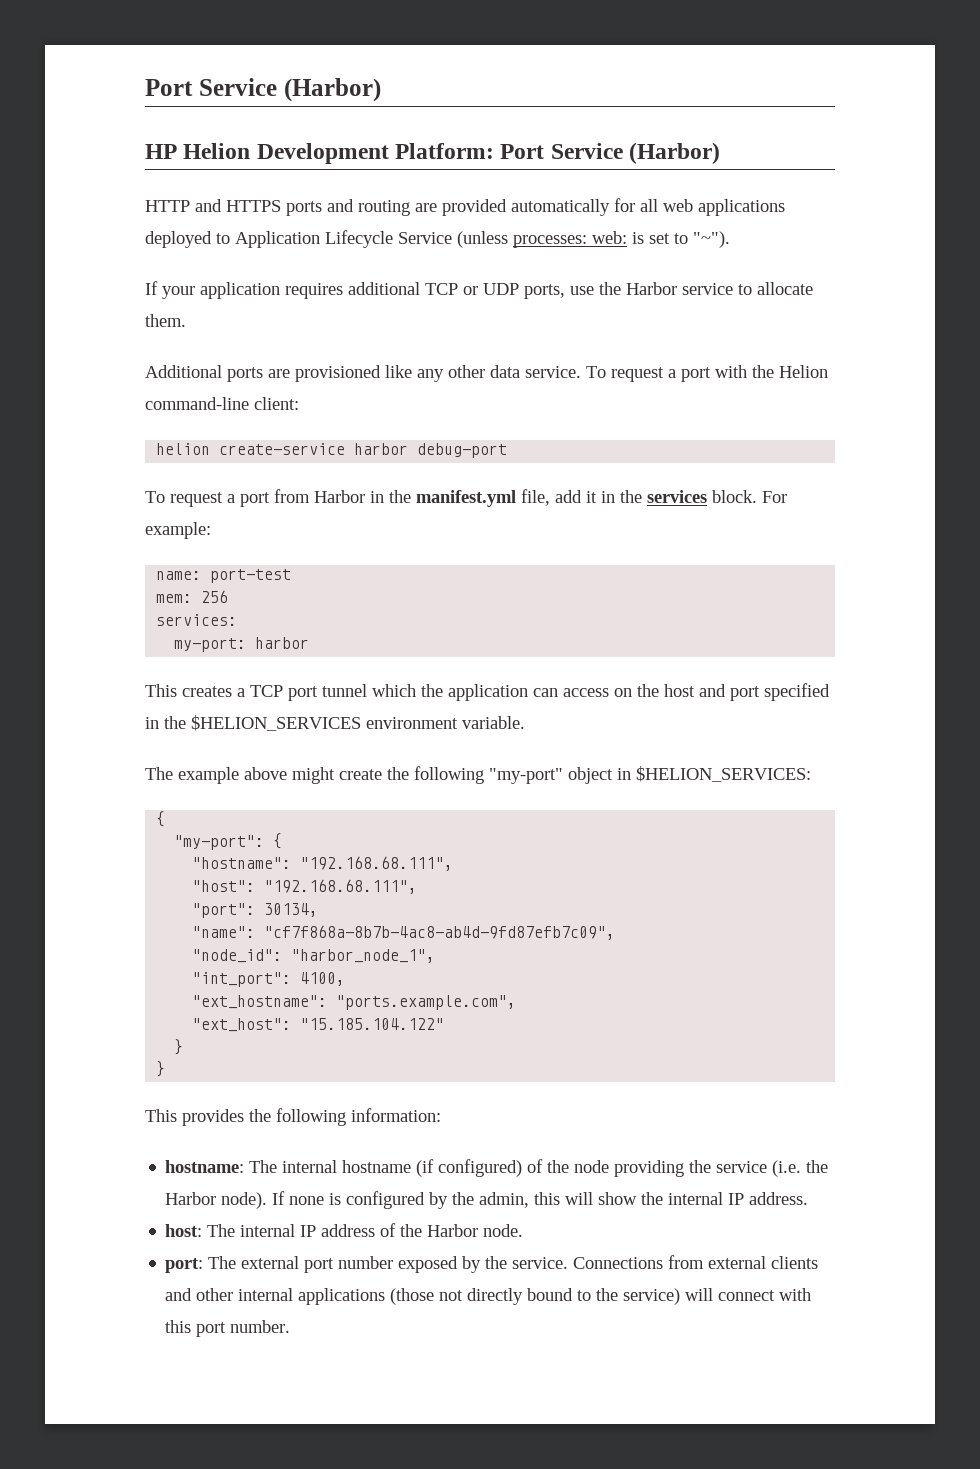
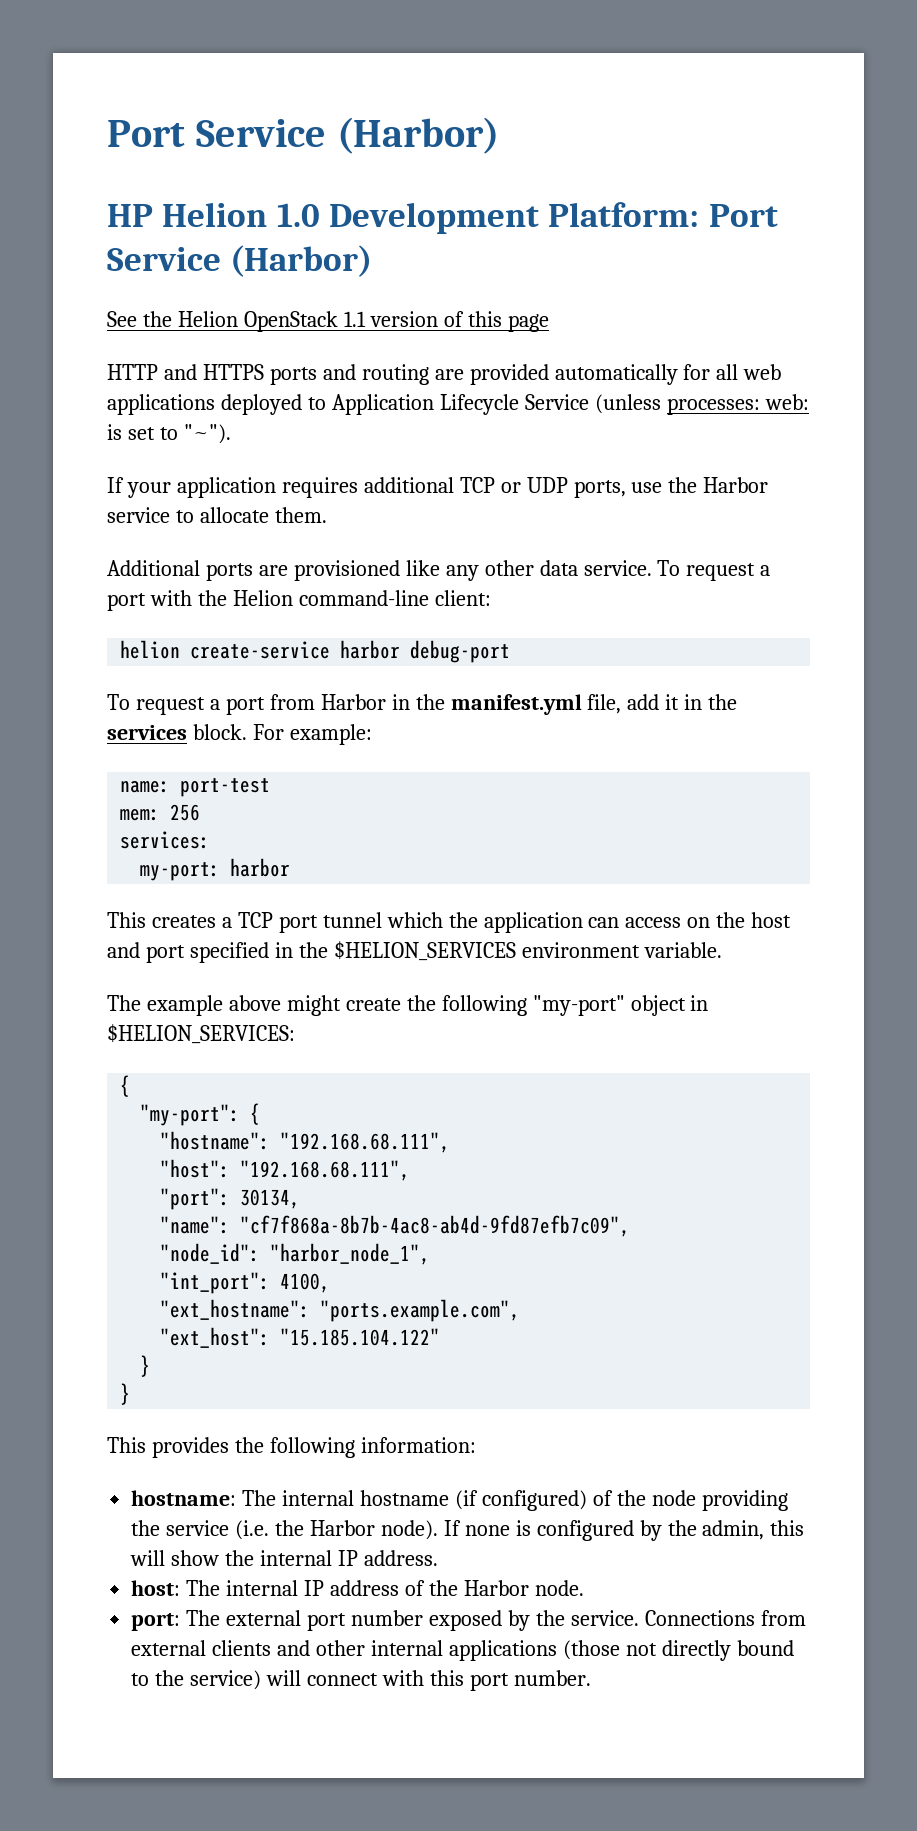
(251, 151) none -> [276,203,320,227] 1.0
(721, 153) none -> [107,311,549,332] // See the Helion OpenStack 1.1 version of this page

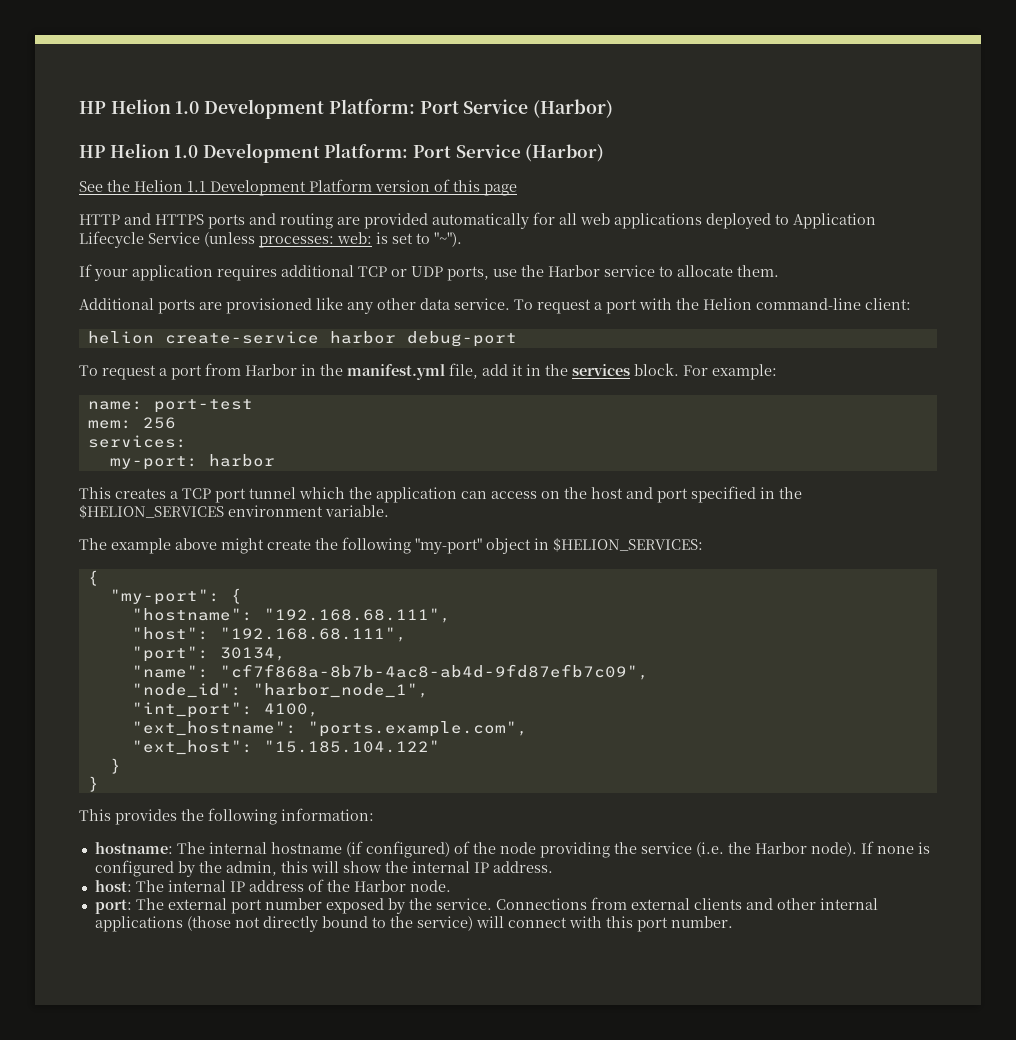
(107, 133) none -> [79,98,415,119] HP Helion 1.0 Development Platform:
[243,311,366,332] OpenStack 1.1 -> [187,179,372,196] 1.1 Development Platform

